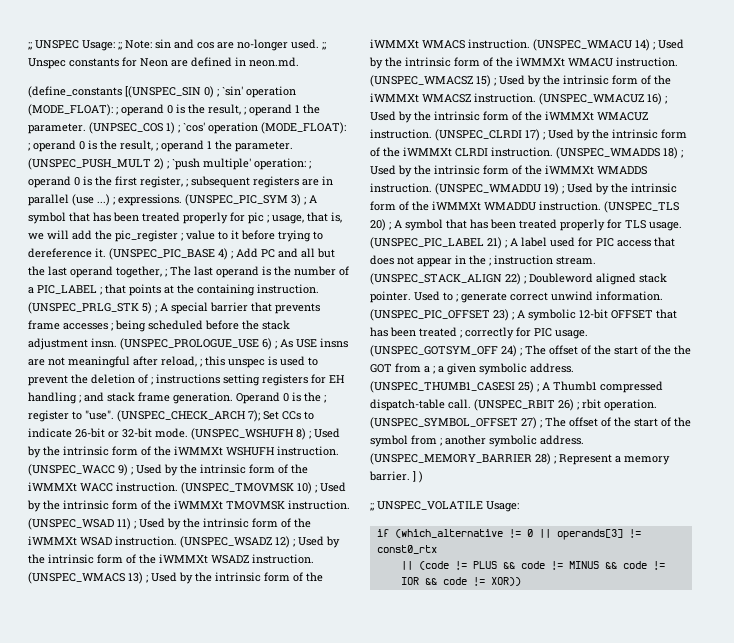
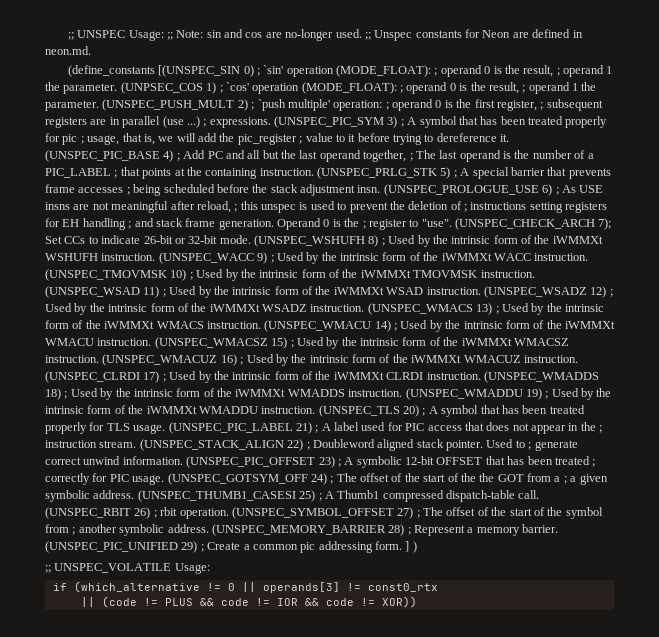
(410, 476) none -> [45,541,402,553] (UNSPEC_PIC_UNIFIED 29) ; Create a common pic addressing form.
[568,561,665,570] MINUS && code != -> (270, 602) none

